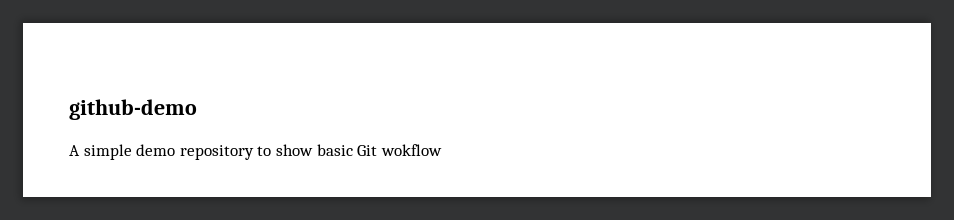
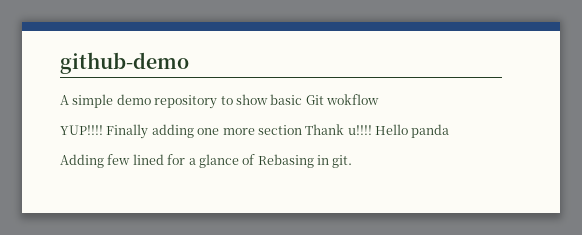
(442, 150) none -> [60,124,450,139] [60,154,353,168] // YUP!!!! Finally adding one more section Thank u!!!! Hello panda // Adding few lined for a glance of Rebasing in git.

